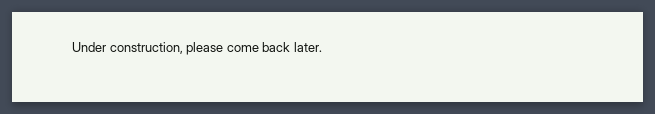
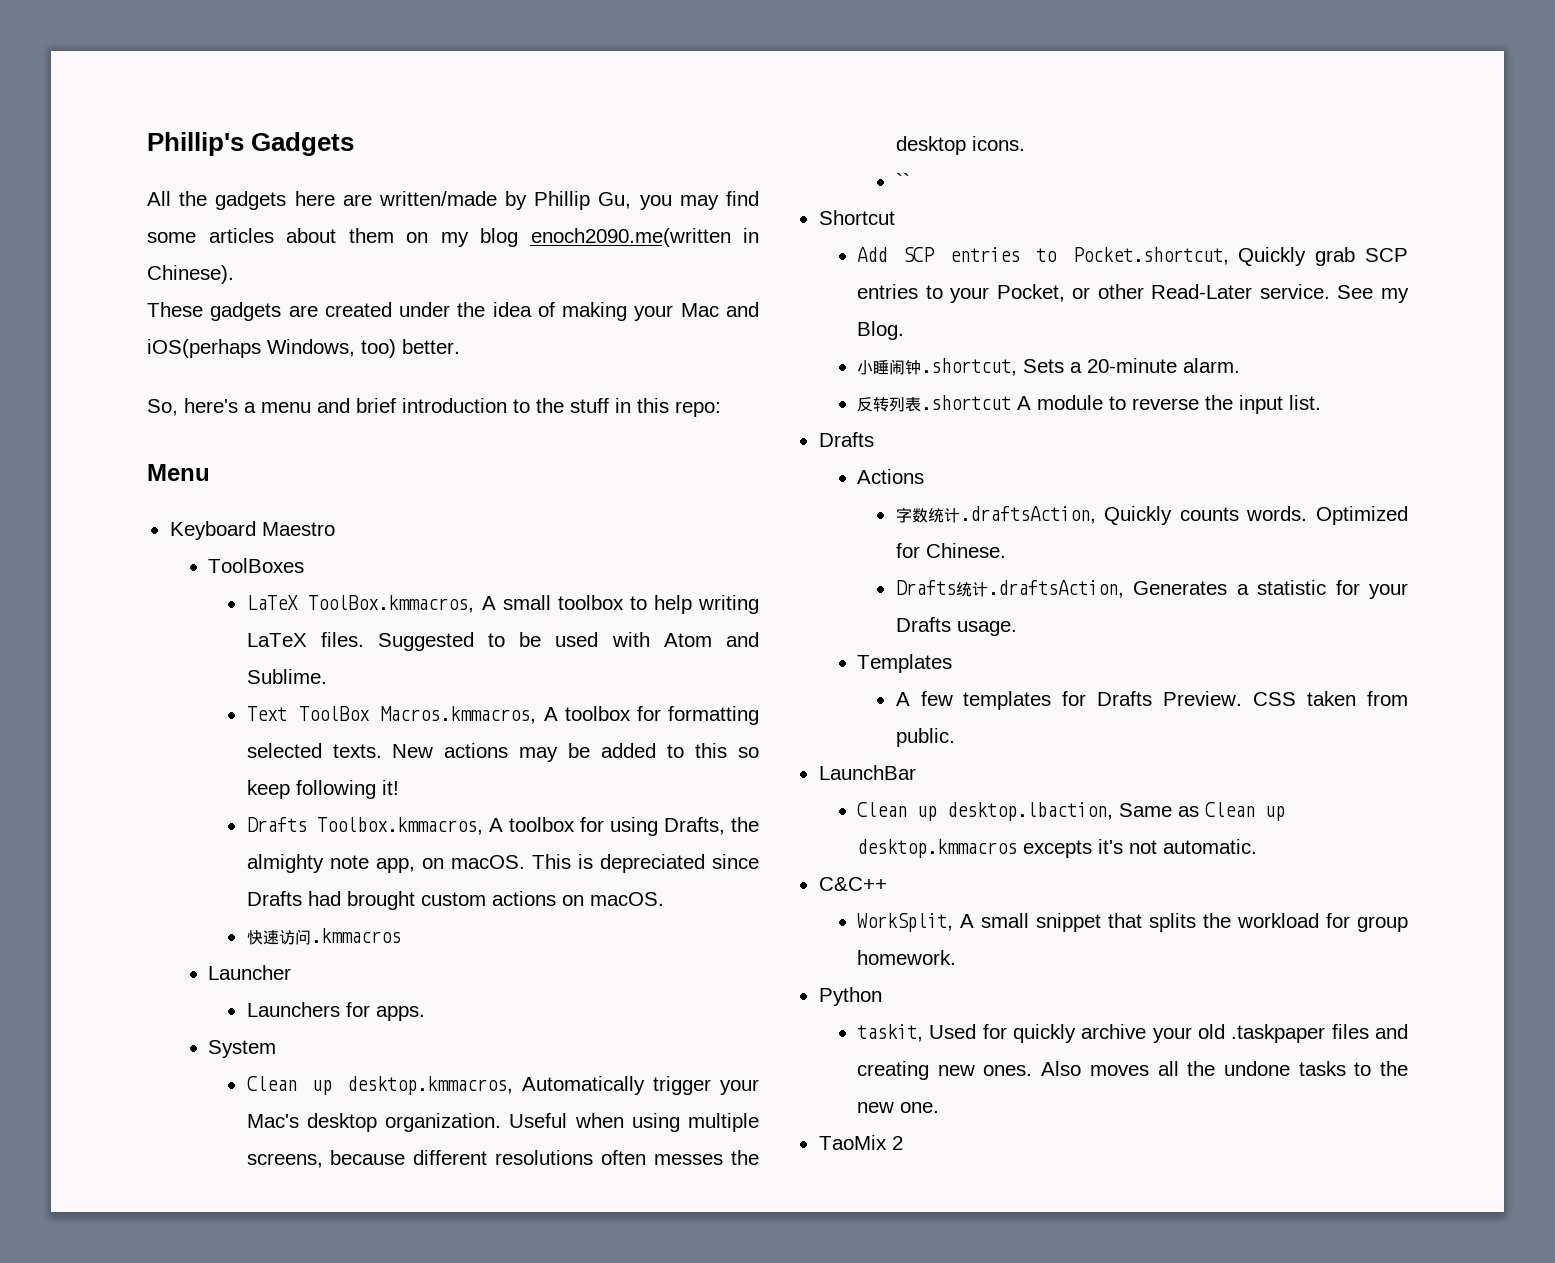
[72,42,322,55] Under construction, please come back later. -> [147,132,355,156] [147,191,759,210] [147,228,759,247] [147,265,234,284] [147,302,759,321] [147,339,460,358] [147,398,721,417] [147,464,210,481] [169,521,335,540] [208,558,305,573] [246,595,759,614] [246,632,759,651] [246,669,327,684] [246,706,759,725] [246,743,760,762] [246,780,399,799] [246,817,759,836] [246,854,759,873] [246,891,664,910] [246,928,401,945] [208,965,292,980] [246,1002,425,1021] [208,1040,277,1058] [246,1076,759,1095] [246,1113,759,1132] [246,1150,759,1168] [895,136,1025,155] [895,173,910,188] [818,210,895,225] [857,247,1408,266] [857,284,1409,303] [857,321,905,340] [857,358,1241,376] [857,395,1322,414] [818,432,874,447] [857,469,925,484] [895,506,1408,525] [895,543,1006,558] [895,580,1408,599] [895,617,1017,636] [857,654,953,673] [895,691,1408,710] [895,728,955,747] [818,765,916,780] [857,802,1286,821] [857,839,1258,858] [818,877,887,891] [857,913,1408,932] [857,950,957,965] [818,987,882,1006] [857,1024,1408,1043] [857,1061,1408,1080] [857,1102,940,1113] [818,1135,903,1150] Phillip's Gadgets // All the gadgets here are written/made by Phillip Gu, you may find some articles about them on my blog enoch2090.me(written in Chinese). // These gadgets are created under the idea of making your Mac and iOS(perhaps Windows, too) better. // So, here's a menu and brief introduction to the stuff in this repo: // Menu // Keyboard Maestro // ToolBoxes // LaTeX ToolBox.kmmacros, A small toolbox to help writing LaTeX files. Suggested to be used with Atom and Sublime. // Text ToolBox Macros.kmmacros, A toolbox for formatting selected texts. New actions may be added to this so keep following it! // Drafts Toolbox.kmmacros, A toolbox for using Drafts, the almighty note app, on macOS. This is depreciated since Drafts had brought custom actions on macOS. // 快速访问.kmmacros // Launcher // Launchers for apps. // System // Clean up desktop.kmmacros, Automatically trigger your Mac's desktop organization. Useful when using multiple screens, because different resolutions often messes the desktop icons. // `` // Shortcut // Add SCP entries to Pocket.shortcut, Quickly grab SCP entries to your Pocket, or other Read-Later service. See my Blog. // 小睡闹钟.shortcut, Sets a 20-minute alarm. // 反转列表.shortcut A module to reverse the input list. // Drafts // Actions // 字数统计.draftsAction, Quickly counts words. Optimized for Chinese. // Drafts统计.draftsAction, Generates a statistic for your Drafts usage. // Templates // A few templates for Drafts Preview. CSS taken from public. // LaunchBar // Clean up desktop.lbaction, Same as Clean up desktop.kmmacros excepts it's not automatic. // C&C++ // WorkSplit, A small snippet that splits the workload for group homework. // Python // taskit, Used for quickly archive your old .taskpaper files and creating new ones. Also moves all the undone tasks to the new one. // TaoMix 2

